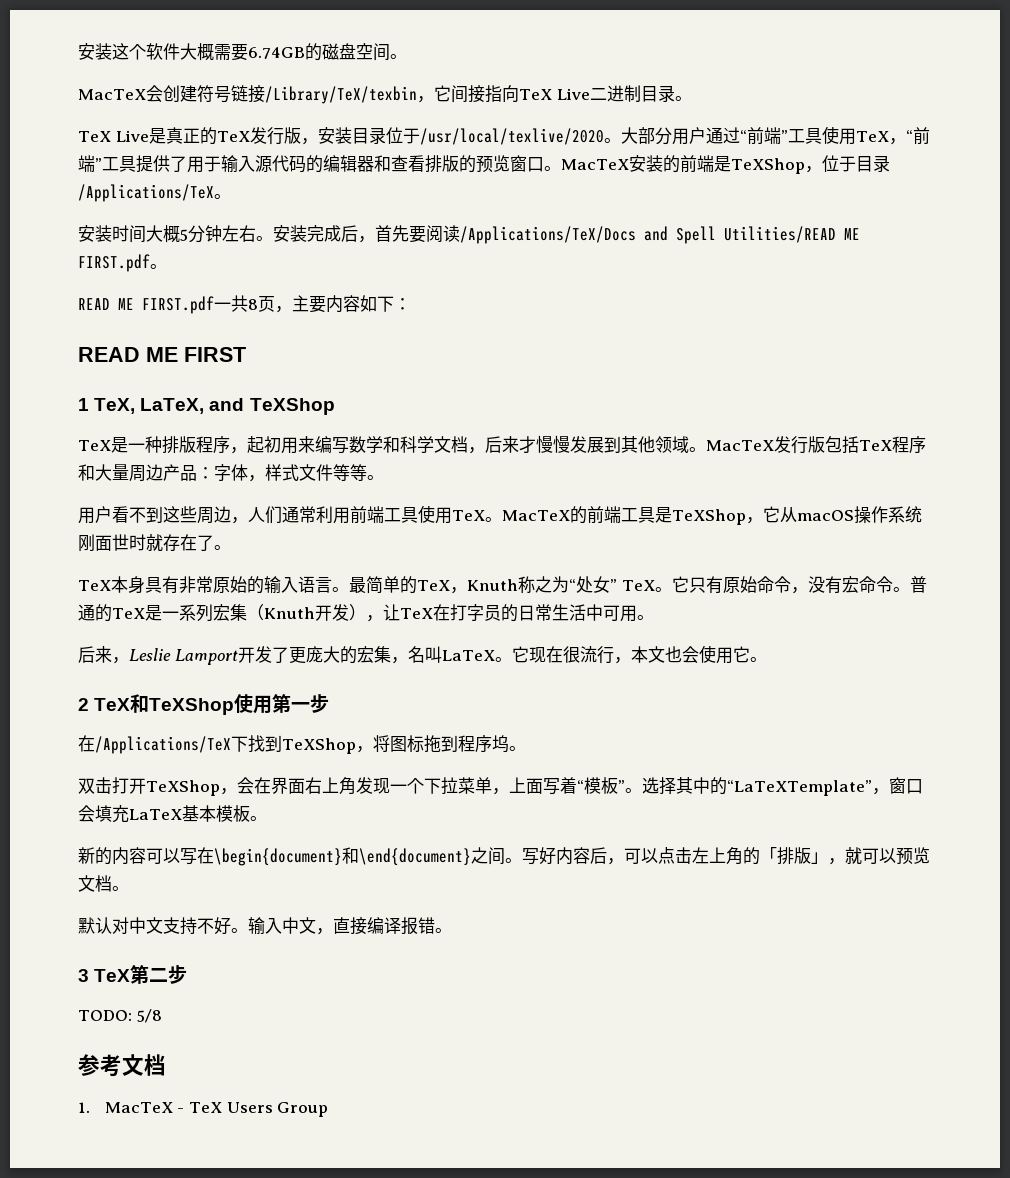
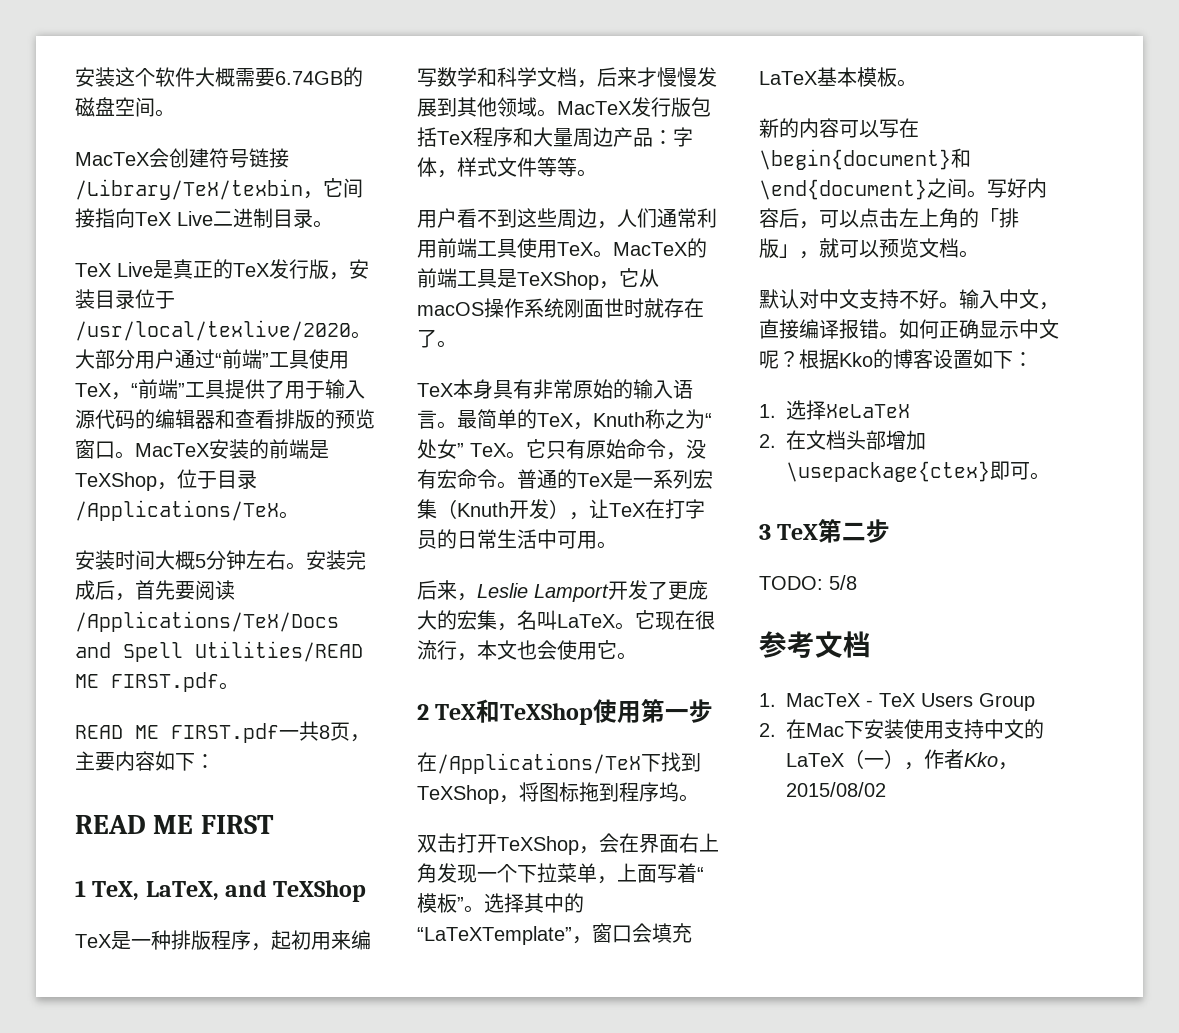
(452, 930) none -> [899,319,1059,339] [759,349,1033,369] [759,400,910,420] [759,430,926,450] [786,461,1050,482] 如何正确显示中文呢？根据Kko的博客设置如下： // 1.选择XeLaTeX // 2.在文档头部增加\usepackage{ctex}即可。
(329, 1109) none -> [759,719,1044,739] [786,749,1018,770] [786,782,886,797] // 2.在Mac下安装使用支持中文的LaTeX（一），作者Kko，2015/08/02

